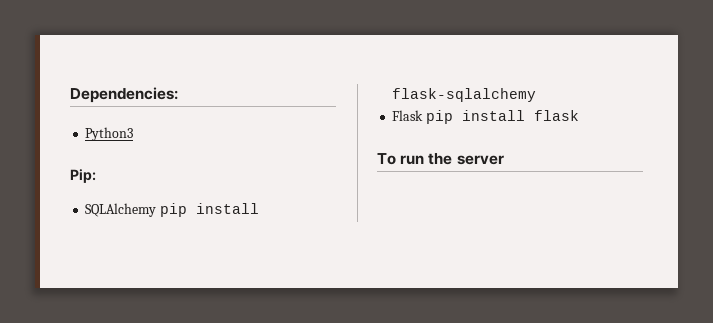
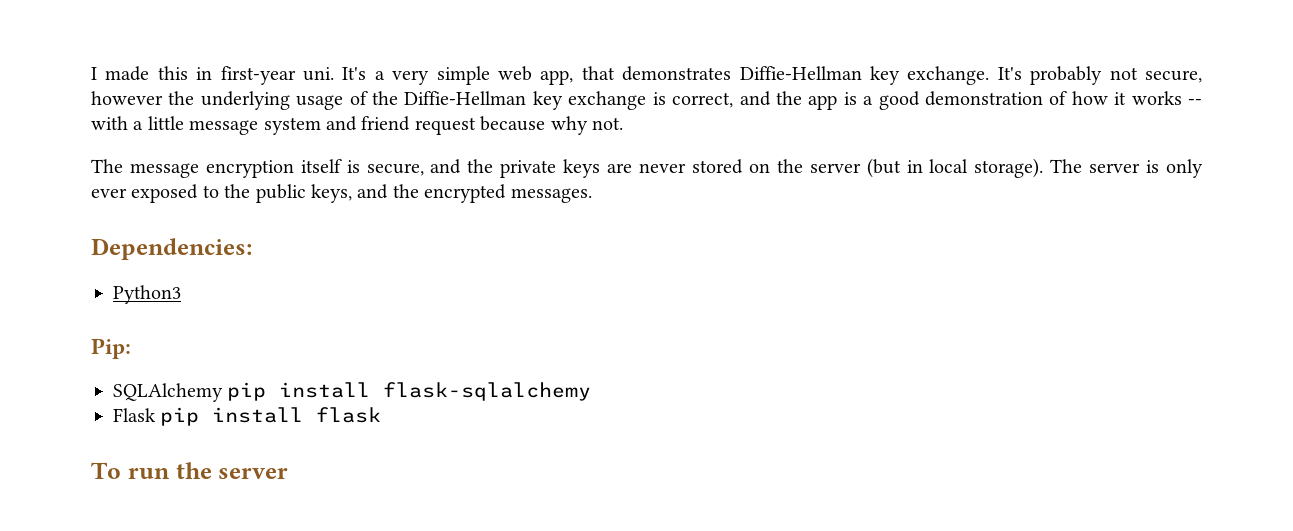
(70, 95) none -> [91,66,1202,85] [91,91,1202,110] [91,116,623,135] [91,158,1203,178] [91,184,592,203] I made this in first-year uni. It's a very simple web app, that demonstrates Diffie-Hellman key exchange. It's probably not secure, however the underlying usage of the Diffie-Hellman key exchange is correct, and the app is a good demonstration of how it works -- with a little message system and friend request because why not. // The message encryption itself is secure, and the private keys are never stored on the server (but in local storage). The server is only ever exposed to the public keys, and the encrypted messages. //

